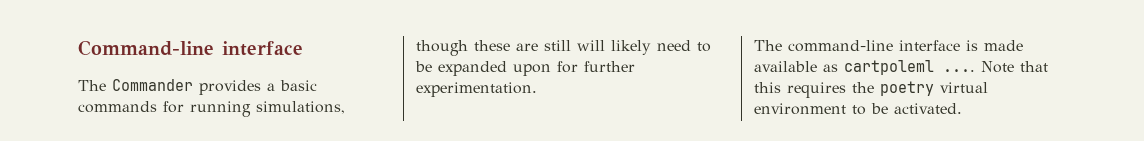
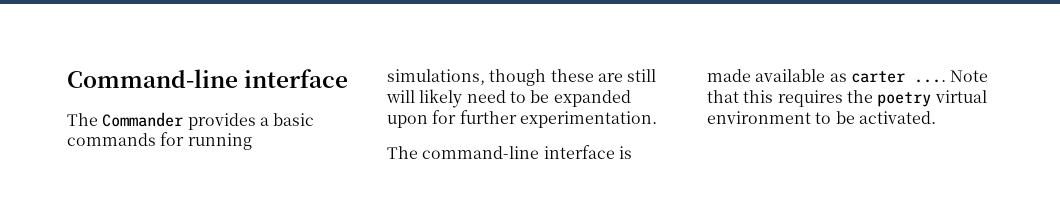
[844,60,934,75] cartpoleml -> [850,71,905,83] carter

